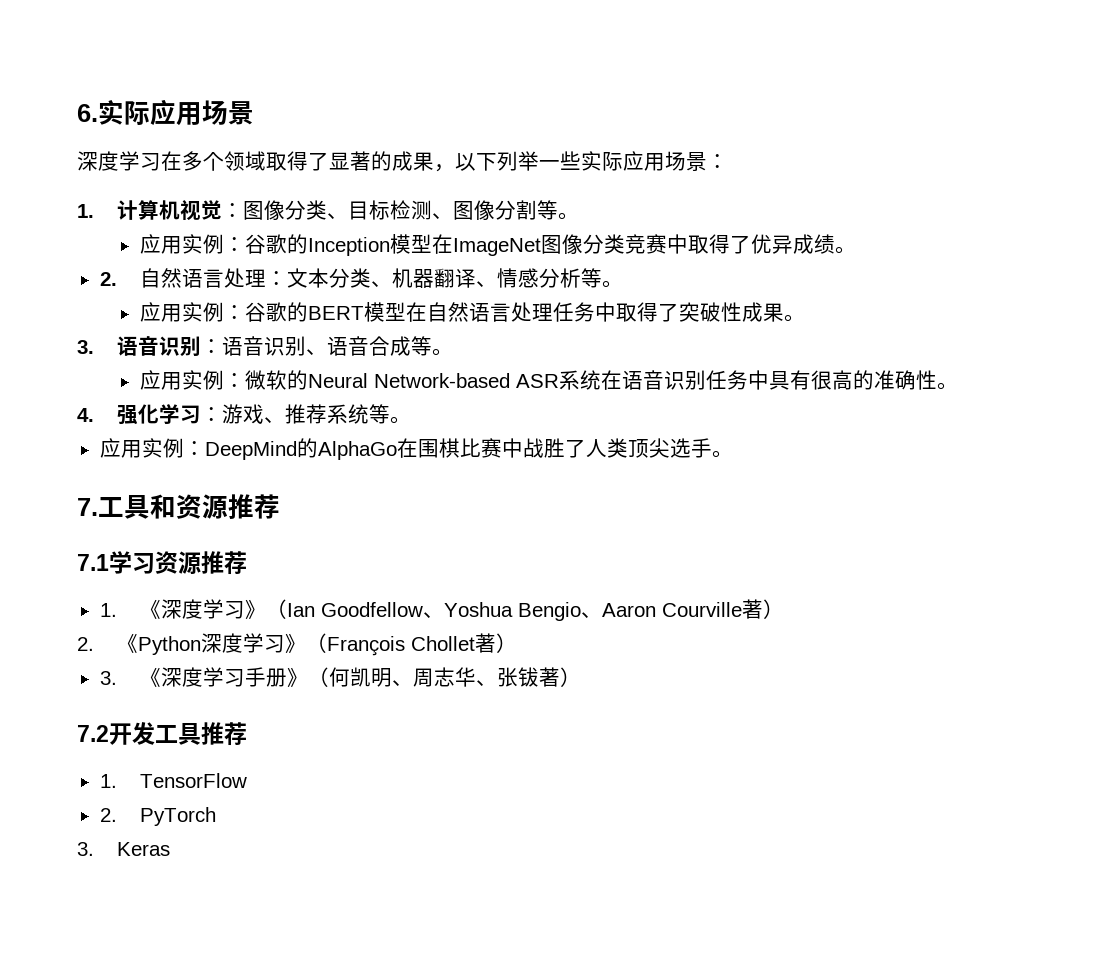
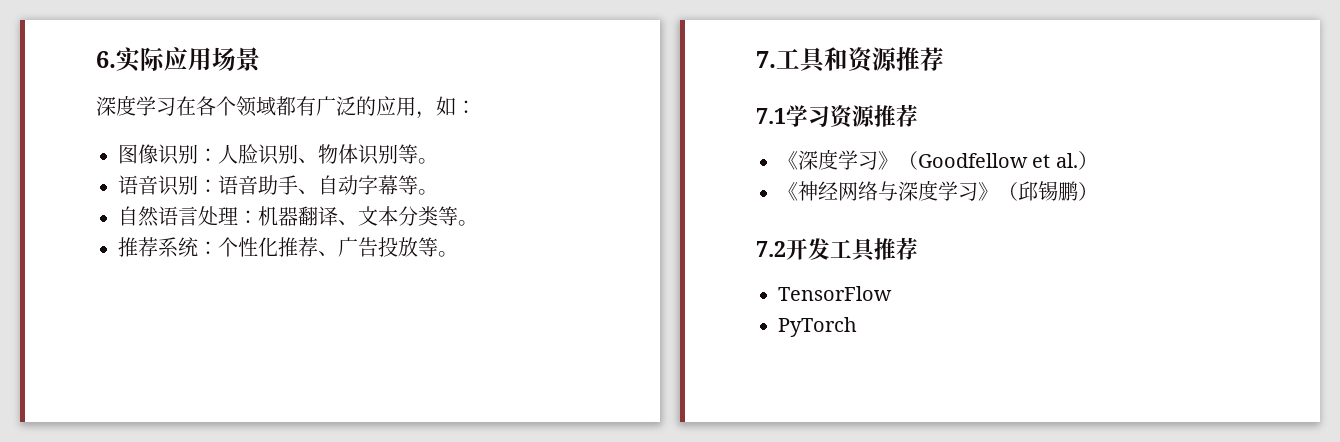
[182,151,728,172] [77,200,580,221] [139,234,856,256] [99,272,117,286] 多个领域取得了显著的成果，以下列举一些实际应用场景： // 1.计算机视觉：图像分类、目标检测、图像分割等。 // 应用实例：谷歌的Inception模型在ImageNet图像分类竞赛中取得了优异成绩。 // 2. -> [196,96,476,119] [118,144,438,165] [118,175,438,196] 各个领域都有广泛的应用，如： // 图像识别：人脸识别、物体识别等。 // 语音识别：语音助手、自动字幕等。 //
[286,268,392,288] 文本分类、 -> (258, 217) none
[496,268,623,288] [139,302,805,322] [77,336,454,357] [139,370,958,390] [77,404,412,425] [99,438,712,460] 情感分析等。 // 应用实例：谷歌的BERT模型在自然语言处理任务中取得了突破性成果。 // 3.语音识别：语音识别、语音合成等。 // 应用实例：微软的Neural Network-based ASR系统在语音识别任务中具有很高的准确性。 // 4.强化学习：游戏、推荐系统等。 // 应用实例：DeepMind的AlphaGo在围棋比赛中战胜了人类顶尖选手 -> [358,206,478,226] [118,237,438,257] 文本分类等。 // 推荐系统：个性化推荐、广告投放等
[99,603,117,617] 1. -> (918, 115) none
[286,599,784,621] [77,633,518,656] [99,667,560,687] Ian Goodfellow、Yoshua Bengio、Aaron Courville著） // 2.《Python深度学习》（François Chollet著） // 3.《深度学习手册》（何凯明、周志华、张钹著 -> [918,151,1098,170] [778,180,1078,201] Goodfellow et al.） // 《神经网络与深度学习》（邱锡鹏
[99,774,117,788] 1. -> (918, 248) none
[99,808,117,822] 2. -> (892, 293) none
[77,842,171,856] // 3. Keras -> (857, 327) none

